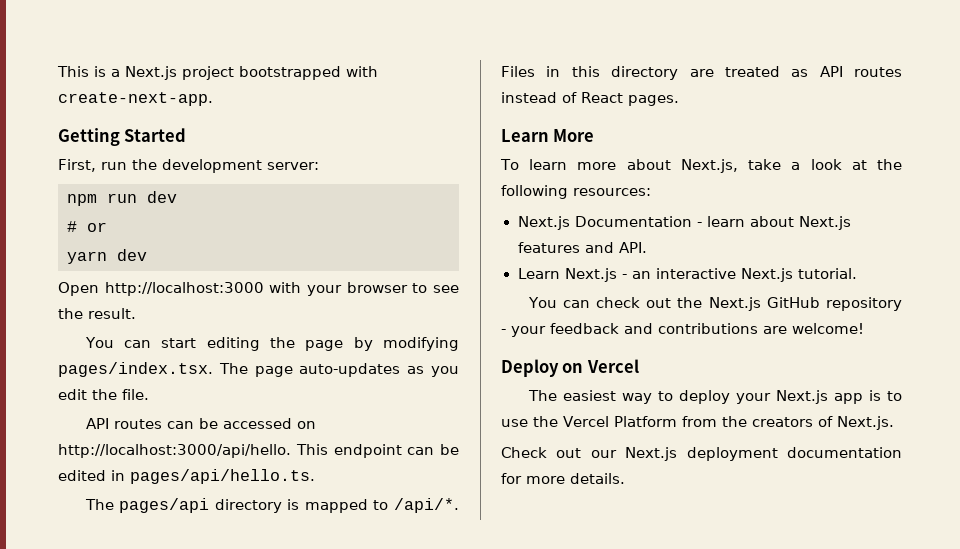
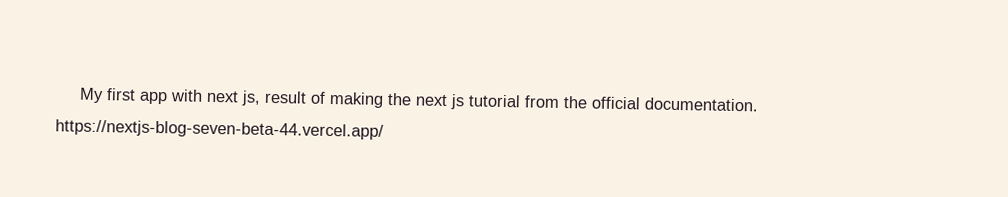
[57,66,378,80] [58,92,213,106] [58,128,187,146] [58,159,319,173] [67,191,177,206] [67,221,107,232] [67,249,147,264] [58,282,460,296] [58,308,136,319] [84,337,460,351] [58,362,460,377] [58,389,149,400] [85,418,316,429] [58,444,459,458] [58,469,315,484] [84,498,459,513] [501,66,902,80] [501,92,679,106] [501,129,595,142] [500,159,902,173] [501,185,651,199] [517,216,851,230] [517,242,647,253] [517,268,857,282] [527,297,902,311] [501,323,864,337] [501,359,639,377] [527,390,902,404] [501,416,894,430] [501,447,902,461] [501,473,625,484] This is a Next.js project bootstrapped with create-next-app. // Getting Started // First, run the development server: // npm run dev // # or // yarn dev // Open http://localhost:3000 with your browser to see the result. // You can start editing the page by modifying pages/index.tsx. The page auto-updates as you edit the file. // API routes can be accessed on http://localhost:3000/api/hello. This endpoint can be edited in pages/api/hello.ts. // The pages/api directory is mapped to /api/*. Files in this directory are treated as API routes instead of React pages. // Learn More // To learn more about Next.js, take a look at the following resources: // Next.js Documentation - learn about Next.js features and API. // Learn Next.js - an interactive Next.js tutorial. // You can check out the Next.js GitHub repository - your feedback and contributions are welcome! // Deploy on Vercel // The easiest way to deploy your Next.js app is to use the Vercel Platform from the creators of Next.js. // Check out our Next.js deployment documentation for more details. -> [78,87,759,112] [55,119,384,140] My first app with next js, result of making the next js tutorial from the official documentation. // https://nextjs-blog-seven-beta-44.vercel.app/

